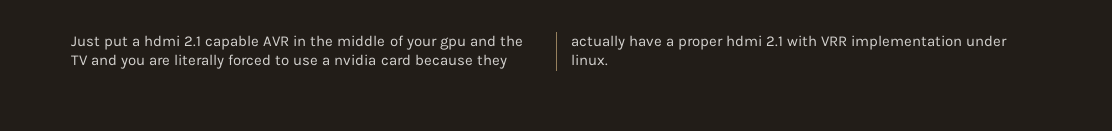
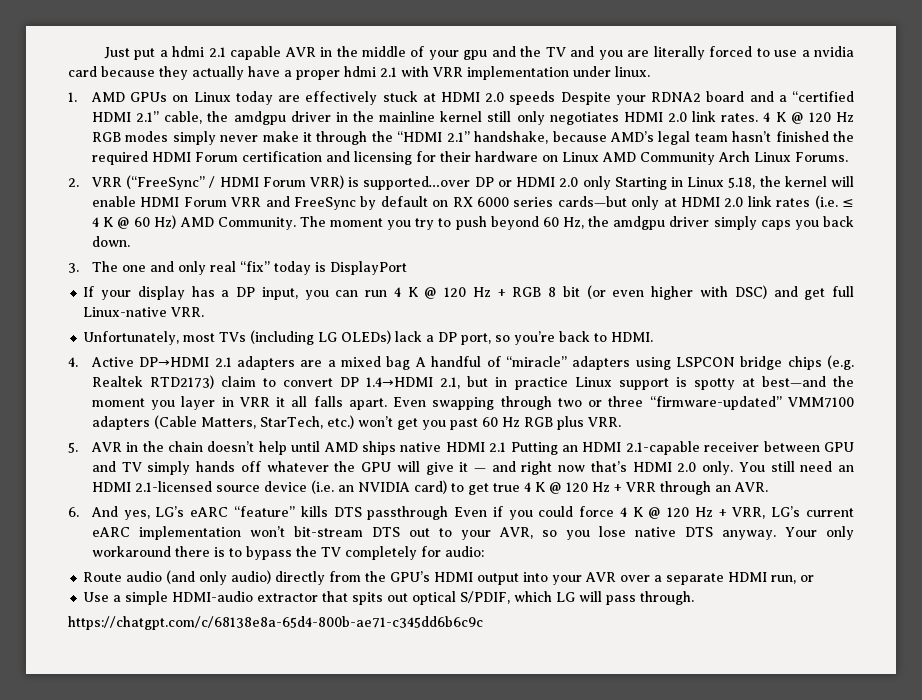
(608, 60) none -> [68,91,854,105] [91,111,854,125] [91,131,854,145] [91,151,848,165] [68,175,855,190] [91,195,854,210] [91,215,854,230] [91,236,130,247] [68,261,407,275] [83,285,854,300] [83,307,205,317] [83,330,654,345] [68,355,855,370] [91,375,854,390] [91,396,854,410] [91,415,621,430] [68,441,855,455] [91,461,854,475] [91,480,768,495] [68,506,855,520] [91,526,855,540] [91,546,484,560] [83,570,815,585] [83,591,695,605] [68,616,483,630] // 1. AMD GPUs on Linux today are effectively stuck at HDMI 2.0 speeds Despite your RDNA2 board and a “certified HDMI 2.1” cable, the amdgpu driver in the mainline kernel still only negotiates HDMI 2.0 link rates. 4 K @ 120 Hz RGB modes simply never make it through the “HDMI 2.1” handshake, because AMD’s legal team hasn’t finished the required HDMI Forum certification and licensing for their hardware on Linux AMD Community Arch Linux Forums. // 2. VRR (“FreeSync” / HDMI Forum VRR) is supported…over DP or HDMI 2.0 only Starting in Linux 5.18, the kernel will enable HDMI Forum VRR and FreeSync by default on RX 6000 series cards—but only at HDMI 2.0 link rates (i.e. ≤ 4 K @ 60 Hz) AMD Community. The moment you try to push beyond 60 Hz, the amdgpu driver simply caps you back down. // 3. The one and only real “fix” today is DisplayPort // If your display has a DP input, you can run 4 K @ 120 Hz + RGB 8 bit (or even higher with DSC) and get full Linux-native VRR. // Unfortunately, most TVs (including LG OLEDs) lack a DP port, so you’re back to HDMI. // 4. Active DP→HDMI 2.1 adapters are a mixed bag A handful of “miracle” adapters using LSPCON bridge chips (e.g. Realtek RTD2173) claim to convert DP 1.4→HDMI 2.1, but in practice Linux support is spotty at best—and the moment you layer in VRR it all falls apart. Even swapping through two or three “firmware-updated” VMM7100 adapters (Cable Matters, StarTech, etc.) won’t get you past 60 Hz RGB plus VRR. // 5. AVR in the chain doesn’t help until AMD ships native HDMI 2.1 Putting an HDMI 2.1-capable receiver between GPU and TV simply hands off whatever the GPU will give it — and right now that’s HDMI 2.0 only. You still need an HDMI 2.1-licensed source device (i.e. an NVIDIA card) to get true 4 K @ 120 Hz + VRR through an AVR. // 6. And yes, LG’s eARC “feature” kills DTS passthrough Even if you could force 4 K @ 120 Hz + VRR, LG’s current eARC implementation won’t bit-stream DTS out to your AVR, so you lose native DTS anyway. Your only workaround there is to bypass the TV completely for audio: // Route audio (and only audio) directly from the GPU’s HDMI output into your AVR over a separate HDMI run, or // Use a simple HDMI-audio extractor that spits out optical S/PDIF, which LG will pass through. // https://chatgpt.com/c/68138e8a-65d4-800b-ae71-c345dd6b6c9c

